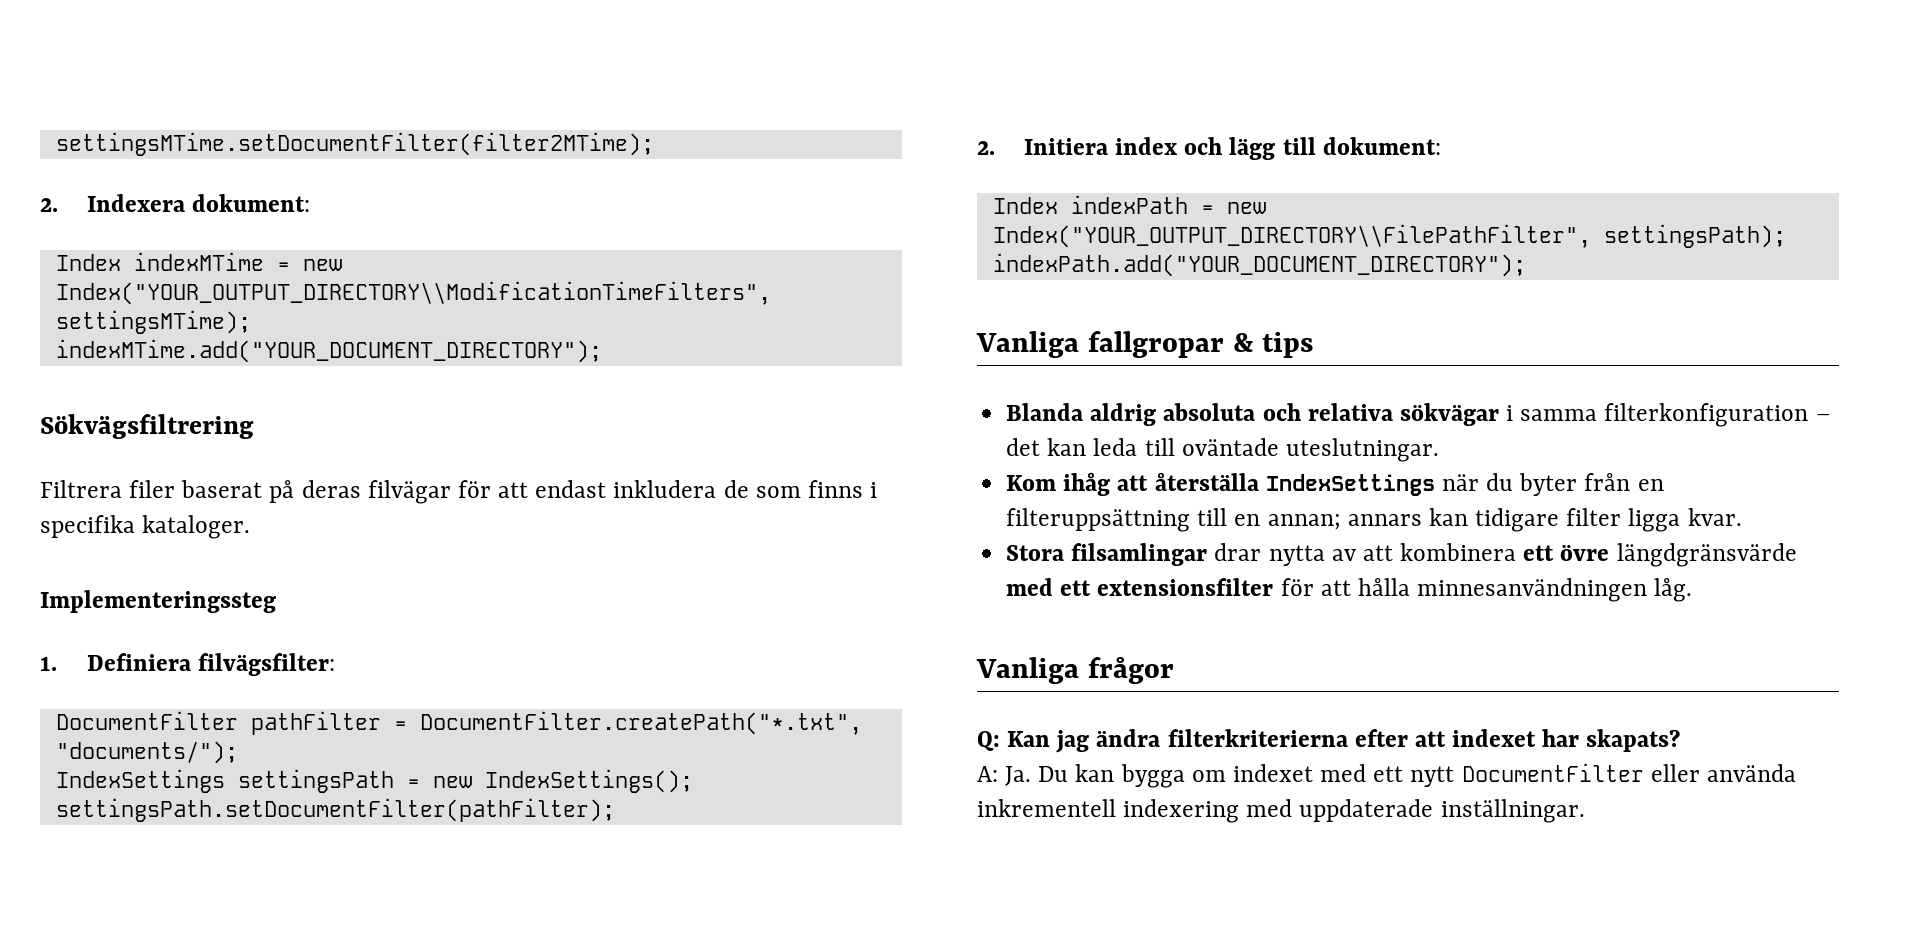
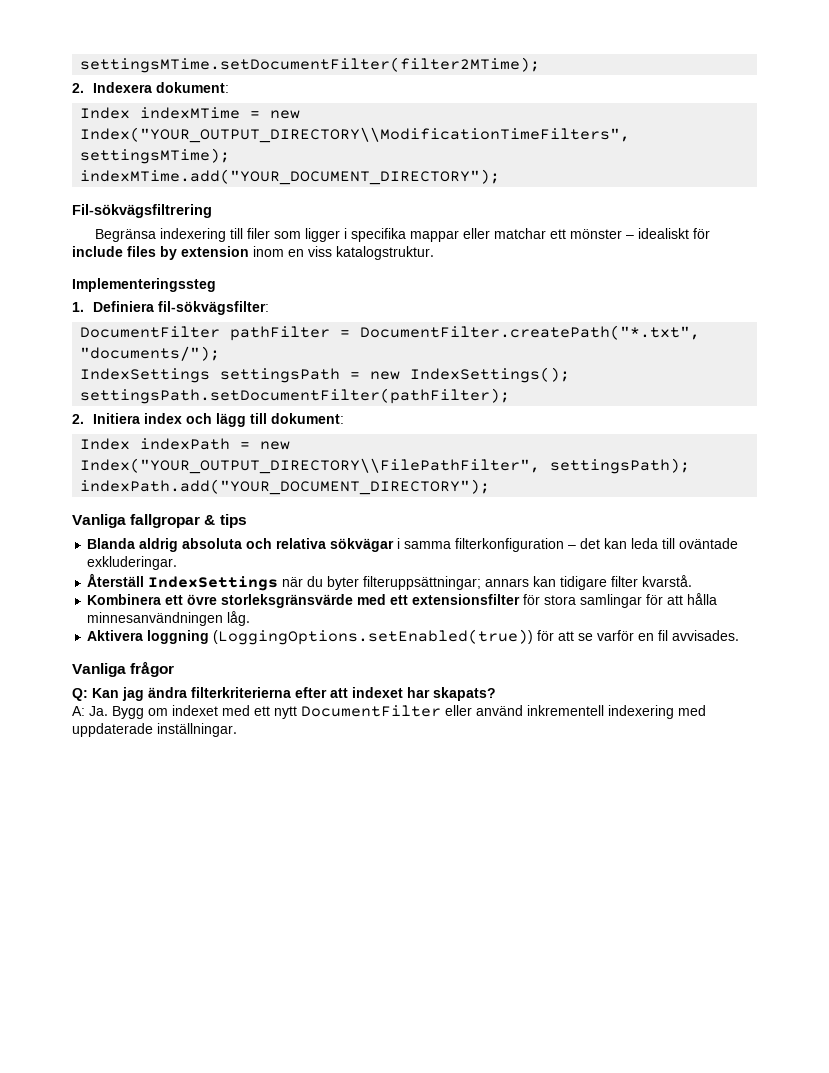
[40,414,254,439] [40,480,878,504] [40,515,251,539] Sökvägsfiltrering // Filtrera filer baserat på deras filvägar för att endast inkludera de som finns i specifika kataloger. -> [72,204,212,218] [94,228,710,242] [72,246,434,260] Fil‑sökvägsfiltrering // Begränsa indexering till filer som ligger i specifika mappar eller matchar ett mönster – idealiskt för include files by extension inom en viss katalogstruktur.
[198,653,336,676] filvägsfilter: -> [158,301,270,315] fil‑sökvägsfilter:
[1285,438,1439,462] [1006,472,1664,496] [1006,508,1742,532] [1006,543,1517,566] uteslutningar. // Kom ihåg att återställa IndexSettings när du byter från en filteruppsättning till en annan; annars kan tidigare filter ligga kvar. // Stora filsamlingar drar nytta av att kombinera -> [87,556,178,570] [87,573,693,591] [87,594,162,605] exkluderingar. // Återställ IndexSettings när du byter filteruppsättningar; annars kan tidigare filter kvarstå. // Kombinera
[1616,543,1797,567] längdgränsvärde -> [221,594,354,608] storleksgränsvärde
(1314, 587) none -> [544,594,664,608] stora samlingar för
(1693, 590) none -> [87,629,740,645] // Aktivera loggning (LoggingOptions.setEnabled(true)) för att se varför en fil avvisades.
[1038,764,1185,788] Du kan bygga -> [112,706,144,719] Bygg
[1706,764,1796,782] använda -> [476,705,523,716] använd

